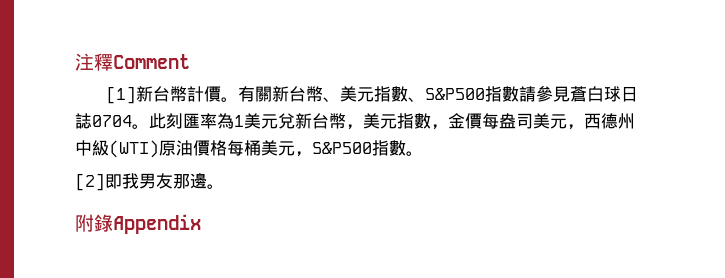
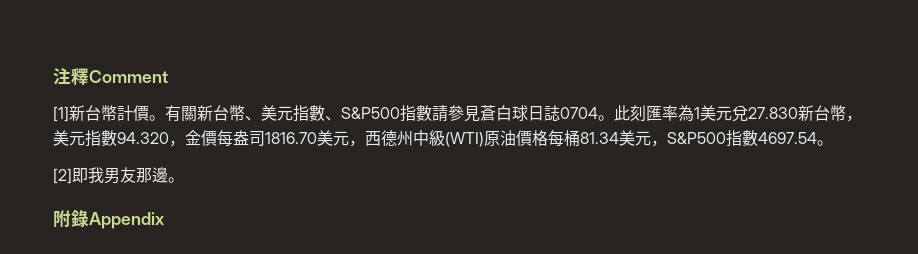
(295, 121) none -> [748,107,798,119] 27.830
(431, 121) none -> [117,132,169,144] 94.320
(533, 121) none -> [265,132,317,144] 1816.70
(261, 148) none -> [580,132,619,144] 81.34
(406, 148) none -> [758,132,817,144] 4697.54

